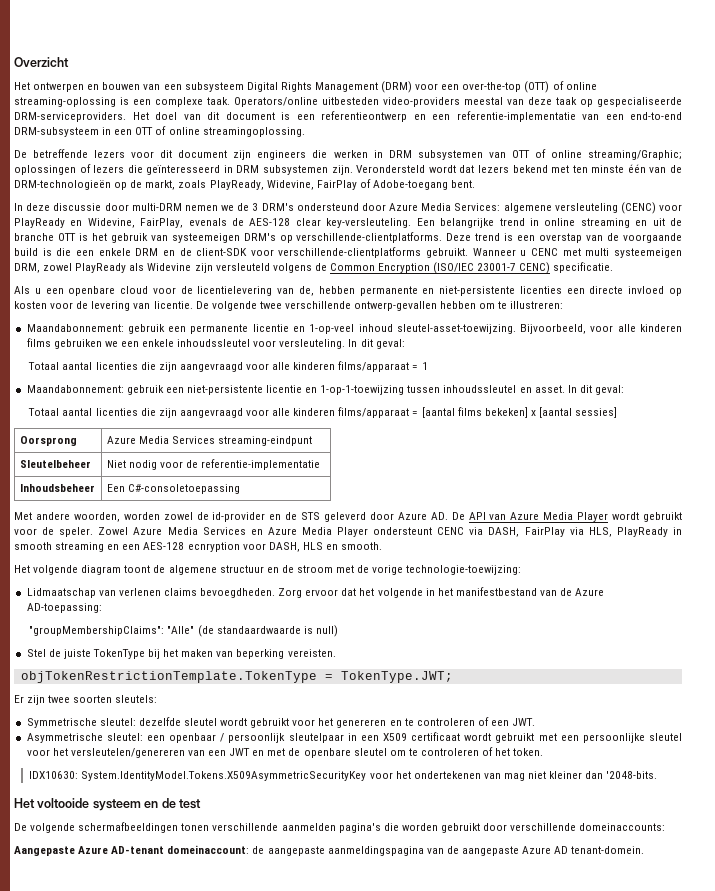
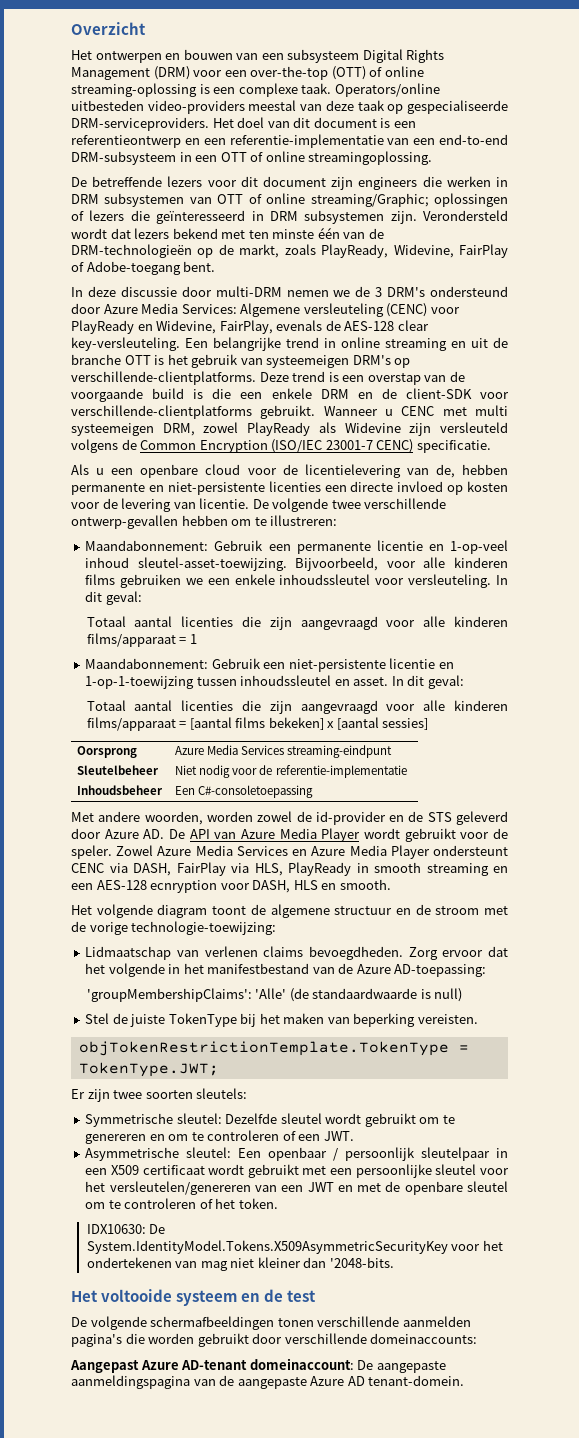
[503,203,552,213] algemene -> [240,303,301,317] Algemene
[127,324,165,334] gebruik -> [214,540,264,551] Gebruik
[126,385,164,395] gebruik -> [211,658,261,669] Gebruik
[29,626,195,636] "groupMembershipClaims": "Alle" -> [86,988,287,1002] 'groupMembershipClaims': 'Alle'
[138,717,181,726] dezelfde -> [225,1113,278,1124] Dezelfde
[292,718,334,726] voor het -> [419,1115,455,1124] om te
(402, 723) none -> [168,1134,189,1141] om
[146,735,165,741] een -> [238,1148,262,1158] Een
(79, 775) none -> [149,1224,166,1234] De
[14,846,75,856] Aangepaste -> [70,1360,139,1373] Aangepast
[252,846,265,854] de -> [357,1360,374,1370] De

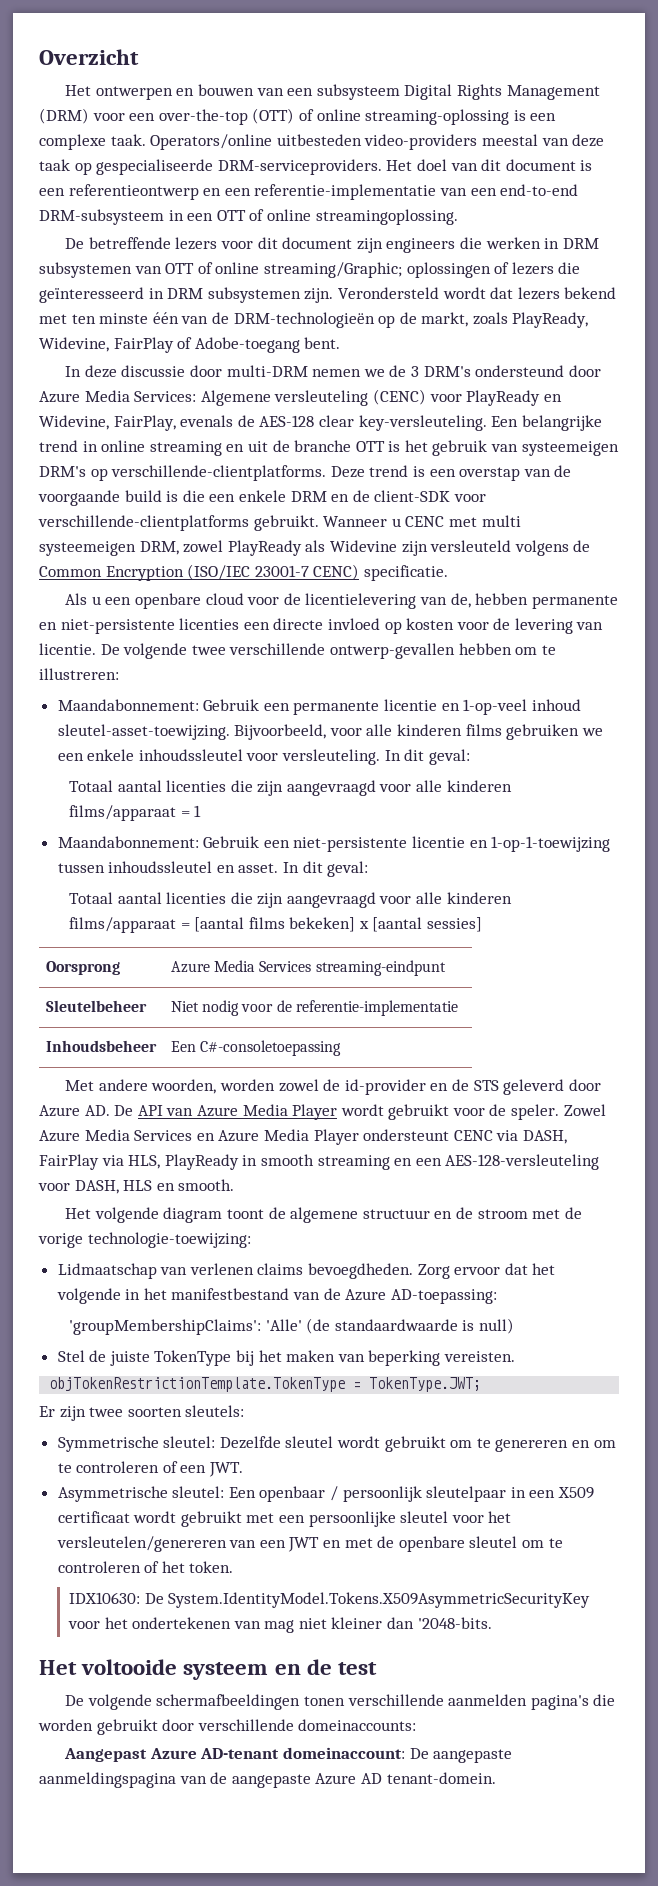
[96,880,218,893] AES-128 ecnryption -> [445,1154,600,1170] AES-128-versleuteling

